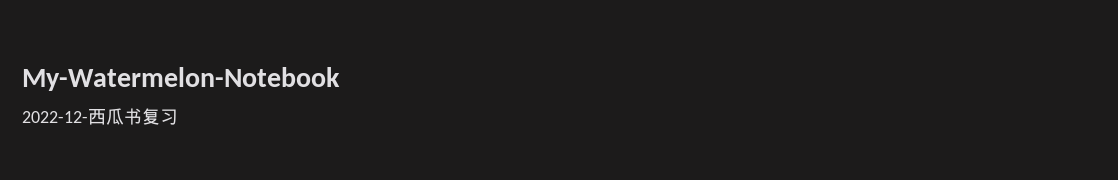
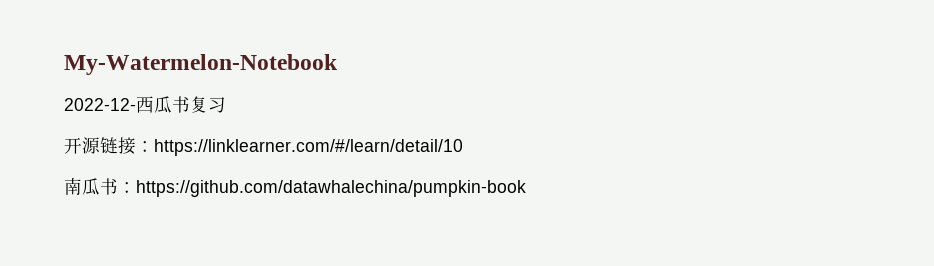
(178, 117) none -> [64,137,463,156] [64,178,526,197] // 开源链接：https://linklearner.com/#/learn/detail/10 // 南瓜书：https://github.com/datawhalechina/pumpkin-book

